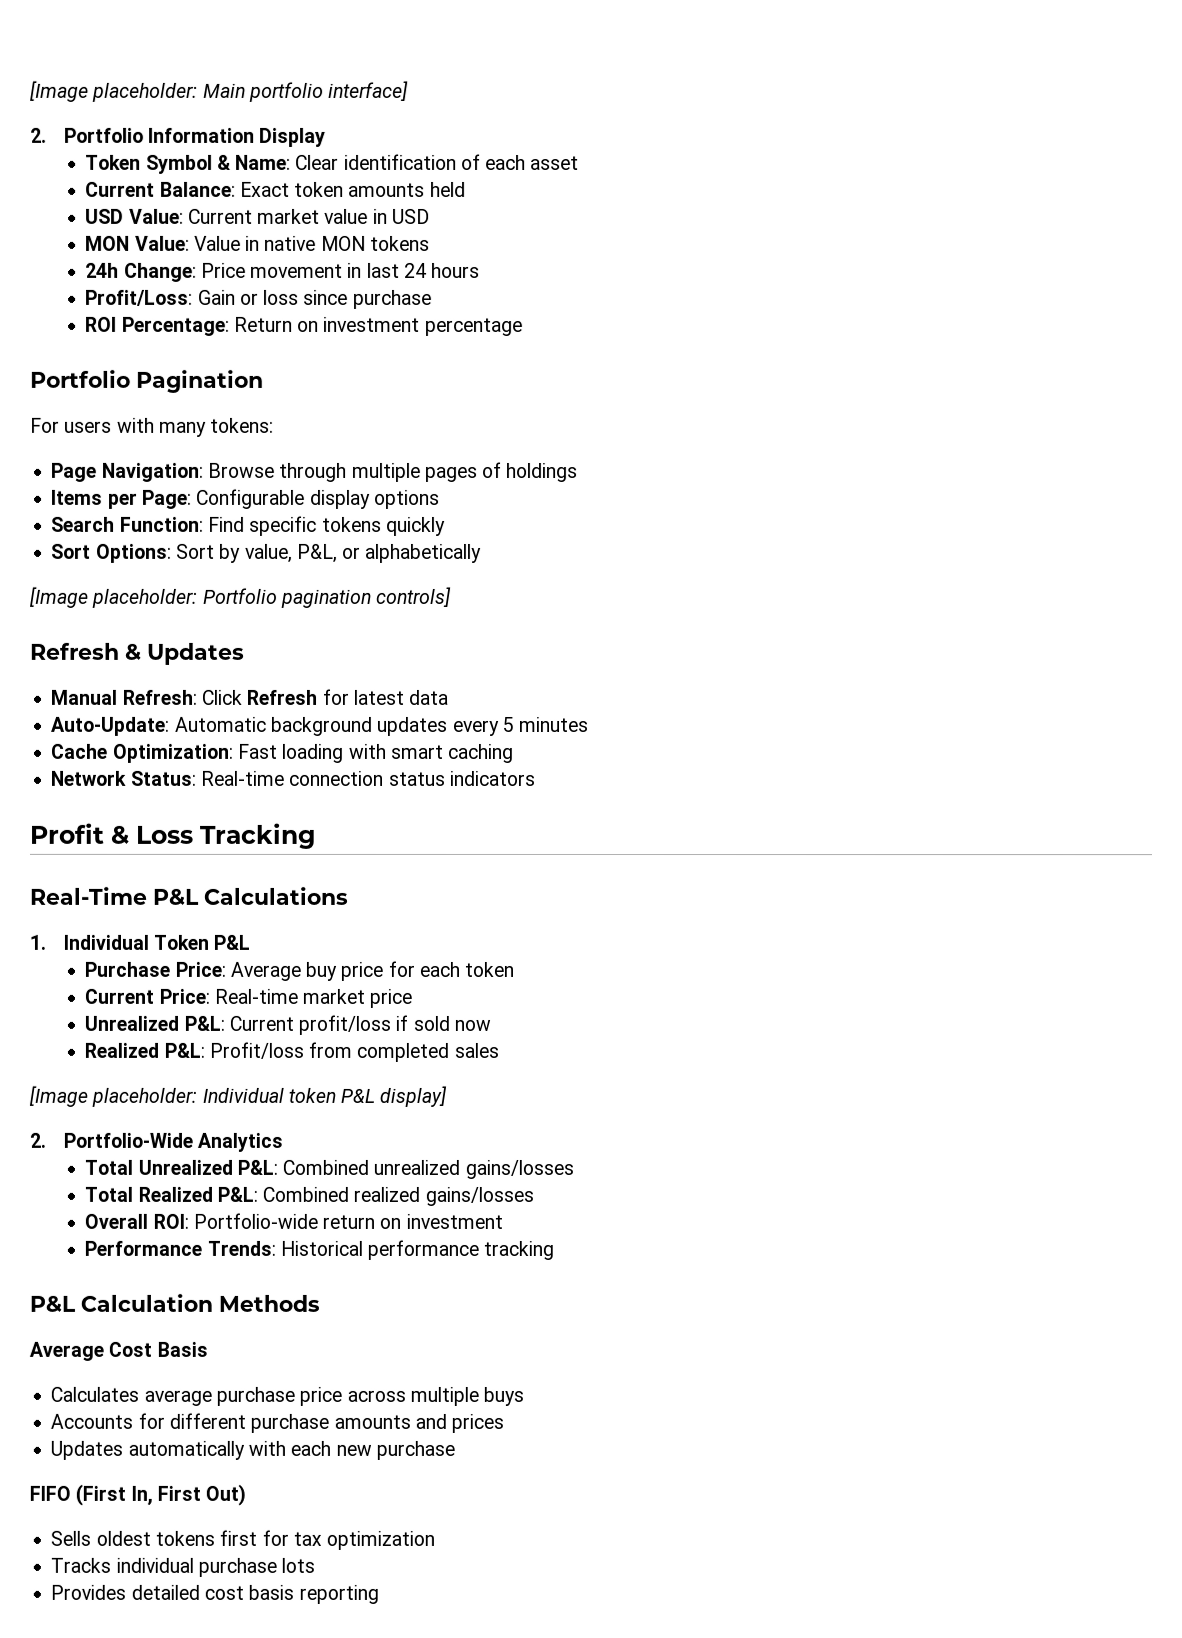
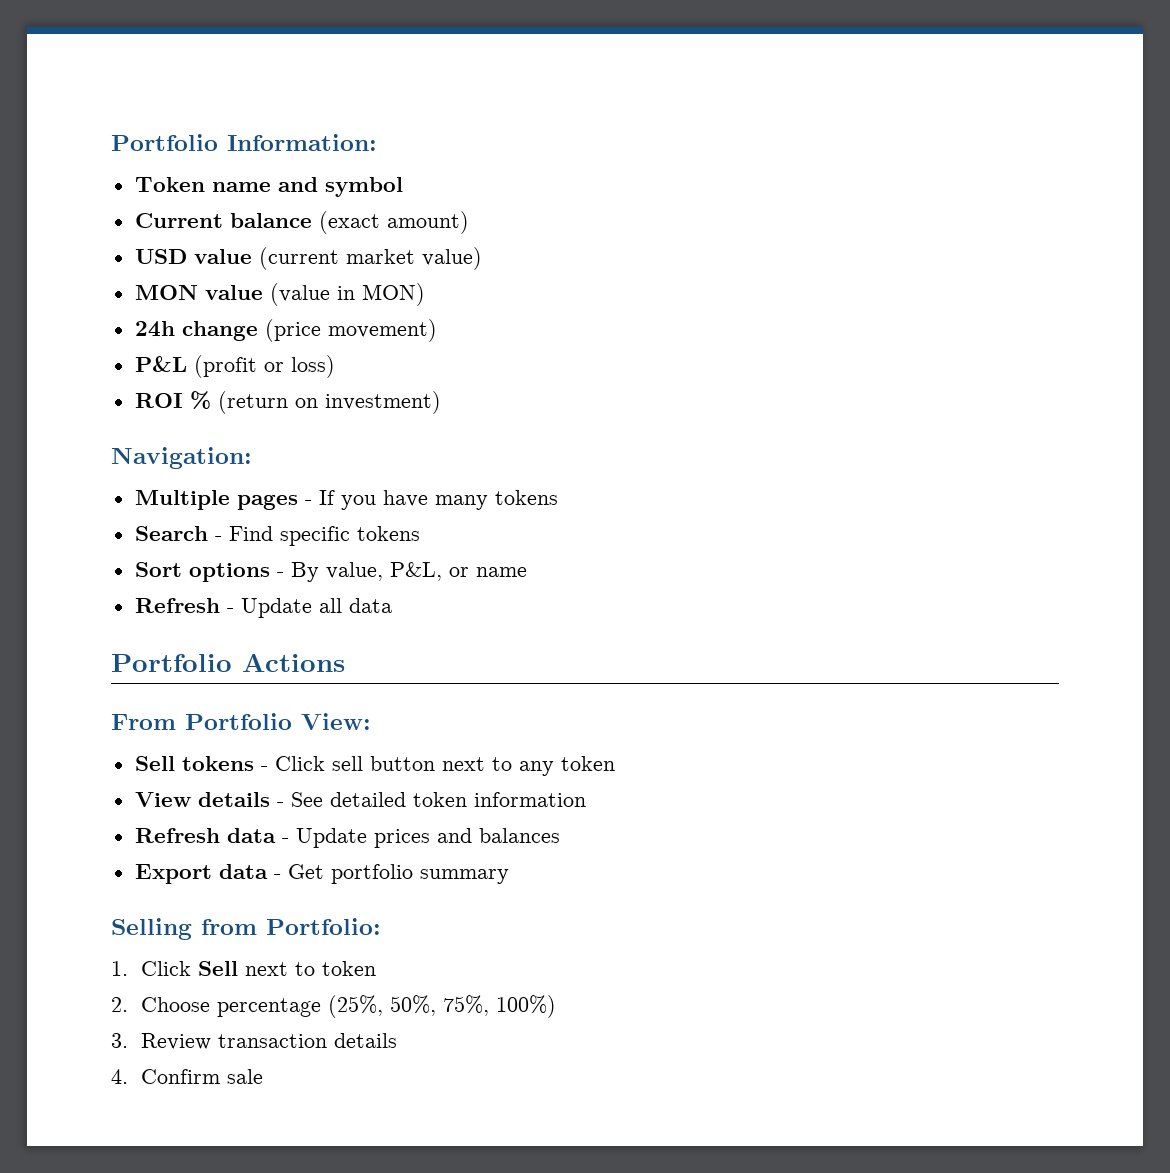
[29,80,410,102] [30,127,327,147] [85,153,580,174] [85,181,466,197] [85,208,430,224] [85,235,430,251] [85,262,481,282] [85,289,432,309] [85,316,523,336] [30,369,264,393] [30,417,275,437] [51,461,579,482] [51,488,440,509] [Image placeholder: Main portfolio interface] // 2. Portfolio Information Display // Token Symbol & Name: Clear identification of each asset // Current Balance: Exact token amounts held // USD Value: Current market value in USD // MON Value: Value in native MON tokens // 24h Change: Price movement in last 24 hours // Profit/Loss: Gain or loss since purchase // ROI Percentage: Return on investment percentage // Portfolio Pagination // For users with many tokens: // Page Navigation: Browse through multiple pages of holdings // Items per Page: Configurable display options -> [111,134,377,151] [134,177,403,197] [134,211,469,234] [134,247,482,270] [134,283,425,306] [134,319,437,342] [134,355,335,378] [134,391,441,414] [111,447,252,469] [134,490,558,510] Portfolio Information: // Token name and symbol // Current balance (exact amount) // USD value (current market value) // MON value (value in MON) // 24h change (price movement) // P&L (profit or loss) // ROI % (return on investment) // Navigation: // Multiple pages - If you have many tokens
[119,516,204,532] Function: -> [214,536,222,541] -
[385,516,446,536] [51,543,483,563] [29,586,453,608] [30,642,245,665] [51,688,450,705] [51,716,590,736] [51,743,515,763] [51,770,536,786] [29,822,316,849] [29,886,348,905] [29,934,251,950] [84,960,515,981] [84,988,413,1008] [84,1014,491,1035] [84,1041,499,1062] [28,1085,448,1107] [29,1132,284,1152] [84,1159,574,1179] [84,1186,534,1206] [84,1212,503,1229] [84,1239,555,1260] [29,1293,320,1312] [29,1341,208,1361] [50,1386,525,1406] [50,1412,505,1433] [50,1440,455,1460] [29,1483,247,1506] [50,1529,436,1550] [50,1557,316,1577] [50,1584,379,1604] quickly // Sort Options: Sort by value, P&L, or alphabetically // [Image placeholder: Portfolio pagination controls] // Refresh & Updates // Manual Refresh: Click Refresh for latest data // Auto-Update: Automatic background updates every 5 minutes // Cache Optimization: Fast loading with smart caching // Network Status: Real-time connection status indicators // Profit & Loss Tracking // Real-Time P&L Calculations // 1. Individual Token P&L // Purchase Price: Average buy price for each token // Current Price: Real-time market price // Unrealized P&L: Current profit/loss if sold now // Realized P&L: Profit/loss from completed sales // [Image placeholder: Individual token P&L display] // 2. Portfolio-Wide Analytics // Total Unrealized P&L: Combined unrealized gains/losses // Total Realized P&L: Combined realized gains/losses // Overall ROI: Portfolio-wide return on investment // Performance Trends: Historical performance tracking // P&L Calculation Methods // Average Cost Basis // Calculates average purchase price across multiple buys // Accounts for different purchase amounts and prices // Updates automatically with each new purchase // FIFO (First In, First Out) // Sells oldest tokens first for tax optimization // Tracks individual purchase lots // Provides detailed cost basis reporting -> [134,562,527,582] [134,598,392,618] [111,653,345,672] [111,713,371,730] [134,756,615,776] [134,792,586,807] [134,828,560,848] [134,864,509,884] [111,918,381,940] [111,961,376,976] [111,995,556,1018] [111,1033,397,1050] [111,1069,263,1084] // Sort options - By value, P&L, or name // Refresh - Update all data // Portfolio Actions // From Portfolio View: // Sell tokens - Click sell button next to any token // View details - See detailed token information // Refresh data - Update prices and balances // Export data - Get portfolio summary // Selling from Portfolio: // 1. Click Sell next to token // 2. Choose percentage (25%, 50%, 75%, 100%) // 3. Review transaction details // 4. Confirm sale

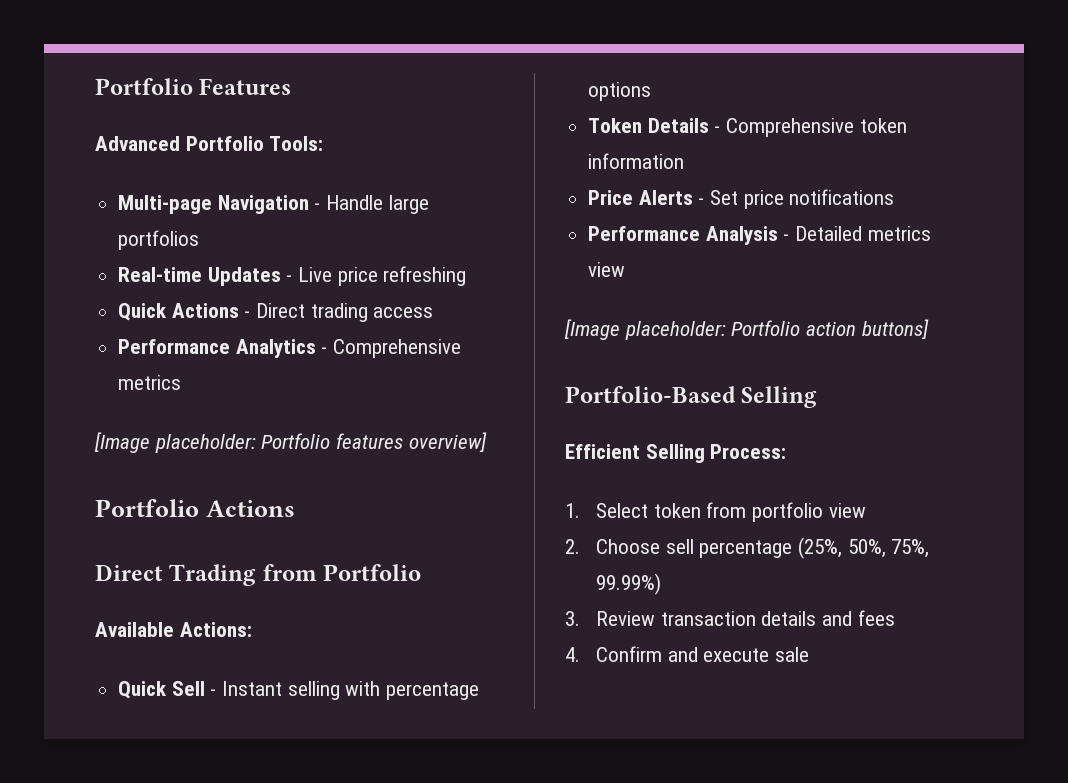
[111,134,377,151] [134,177,403,197] [134,211,469,234] [134,247,482,270] [134,283,425,306] [134,319,437,342] [134,355,335,378] [134,391,441,414] [111,447,252,469] [134,490,558,510] [134,526,420,546] [134,562,527,582] [134,598,392,618] [111,653,345,672] [111,713,371,730] [134,756,615,776] [134,792,586,807] [134,828,560,848] [134,864,509,884] [111,918,381,940] [111,961,376,976] Portfolio Information: // Token name and symbol // Current balance (exact amount) // USD value (current market value) // MON value (value in MON) // 24h change (price movement) // P&L (profit or loss) // ROI % (return on investment) // Navigation: // Multiple pages - If you have many tokens // Search - Find specific tokens // Sort options - By value, P&L, or name // Refresh - Update all data // Portfolio Actions // From Portfolio View: // Sell tokens - Click sell button next to any token // View details - See detailed token information // Refresh data - Update prices and balances // Export data - Get portfolio summary // Selling from Portfolio: // 1. Click Sell next to token -> [95,78,292,95] [95,136,324,151] [118,195,429,214] [118,230,200,250] [118,266,467,286] [118,303,434,322] [118,339,462,358] [118,375,182,390] [94,432,487,453] [95,499,295,517] [95,564,422,586] [95,622,252,637] [118,681,480,700] [588,82,652,101] [588,118,907,137] [588,153,685,169] [588,189,895,209] [588,226,931,245] [588,262,626,277] [564,319,929,340] [565,386,818,408] [565,444,787,463] [565,502,866,522] Portfolio Features // Advanced Portfolio Tools: // Multi-page Navigation - Handle large portfolios // Real-time Updates - Live price refreshing // Quick Actions - Direct trading access // Performance Analytics - Comprehensive metrics // [Image placeholder: Portfolio features overview] // Portfolio Actions // Direct Trading from Portfolio // Available Actions: // Quick Sell - Instant selling with percentage options // Token Details - Comprehensive token information // Price Alerts - Set price notifications // Performance Analysis - Detailed metrics view // [Image placeholder: Portfolio action buttons] // Portfolio-Based Selling // Efficient Selling Process: // 1. Select token from portfolio view
(210, 1004) none -> [665,539,694,554] sell
[495,995,556,1018] 100%) -> [595,573,661,595] 99.99%)
(397, 1040) none -> [821,610,895,626] and fees
(220, 1076) none -> [667,647,770,662] and execute

